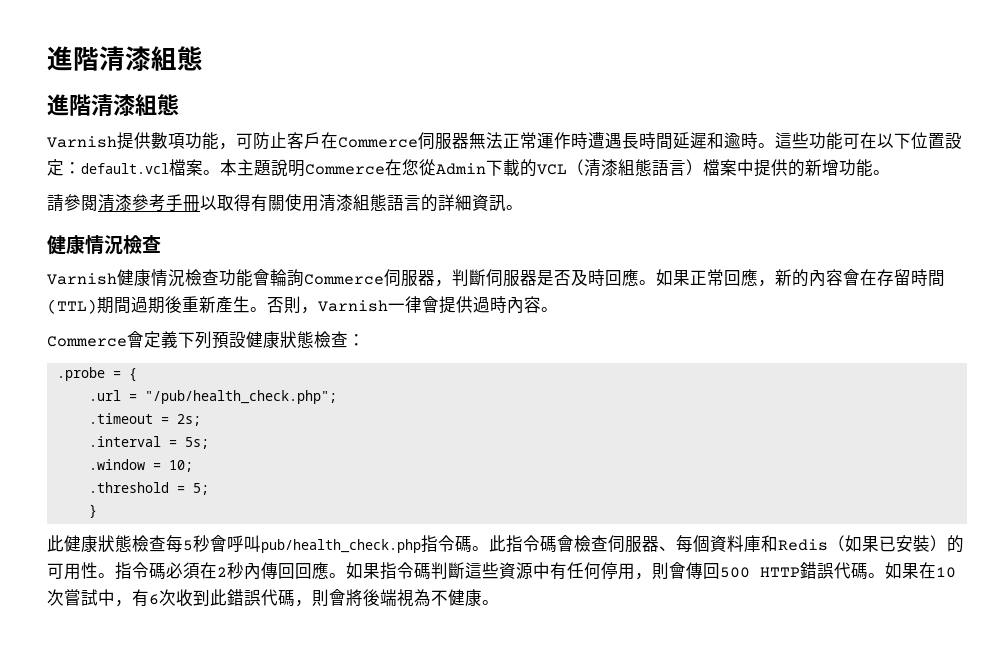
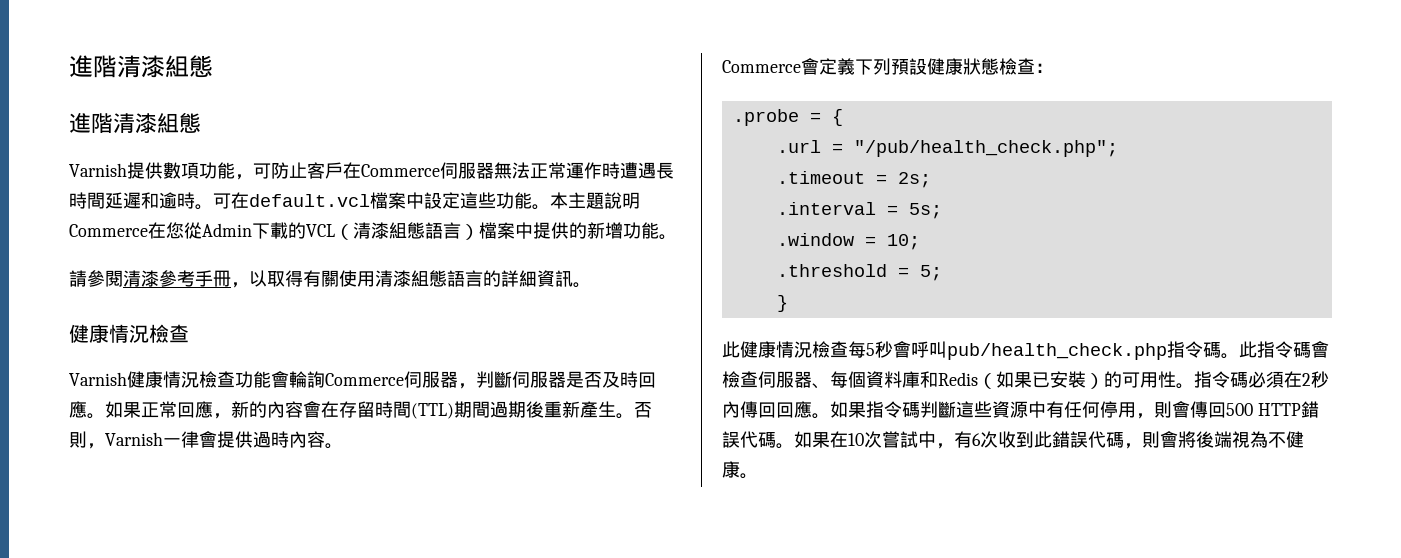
[775,132,962,150] [47,159,203,176] 這些功能可在以下位置設定：default.vcl檔案 -> [213,192,532,209] 可在default.vcl檔案中設定這些功能
(200, 203) none -> [231,282,249,288] ，
[98,535,132,552] 狀態 -> [776,341,812,358] 情況

